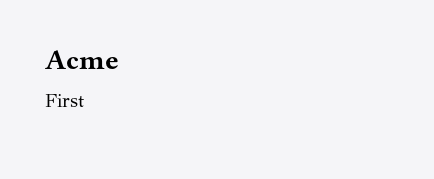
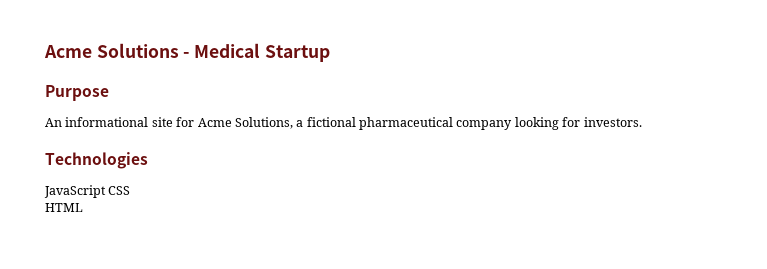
[45,50,119,69] [45,94,84,107] Acme // First -> [44,43,330,62] [45,85,109,101] [45,117,642,130] [45,152,148,169] [44,185,131,198] [45,203,83,212] Acme Solutions - Medical Startup // Purpose // An informational site for Acme Solutions, a fictional pharmaceutical company looking for investors. // Technologies // JavaScript CSS // HTML

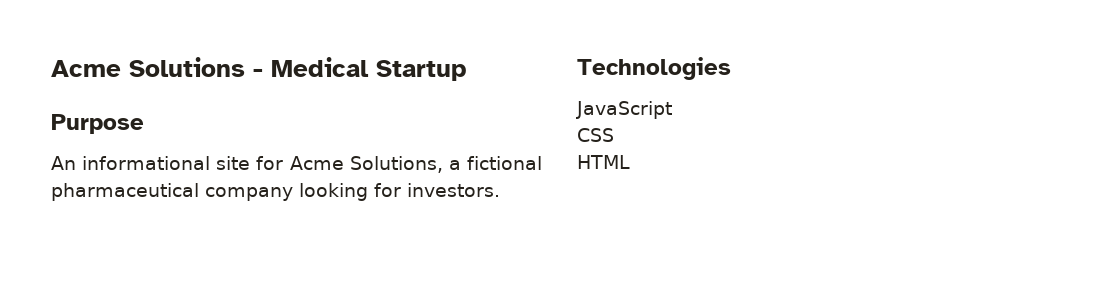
(106, 191) none -> (672, 110) //

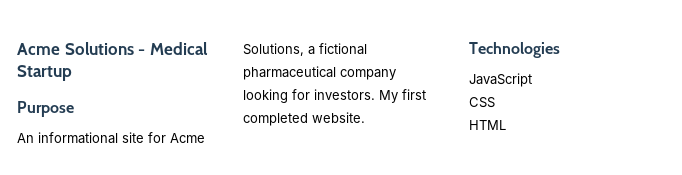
(500, 190) none -> [379,89,426,103] [243,112,365,126] My first completed website.

